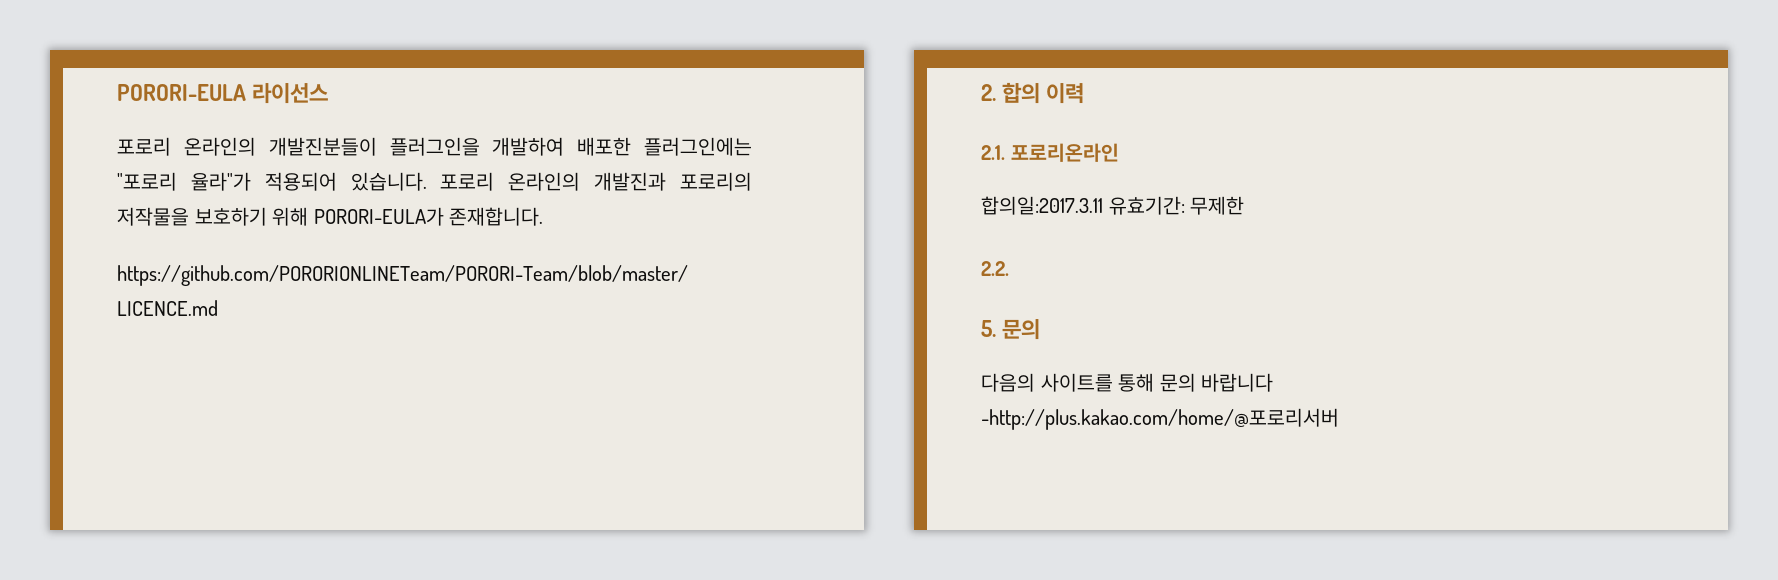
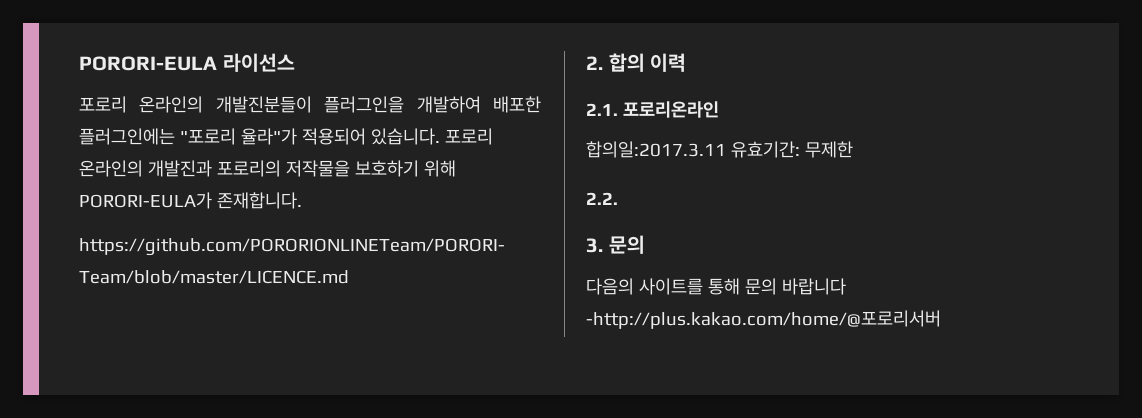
[981,320,996,337] 5. -> [586,238,603,253] 3.

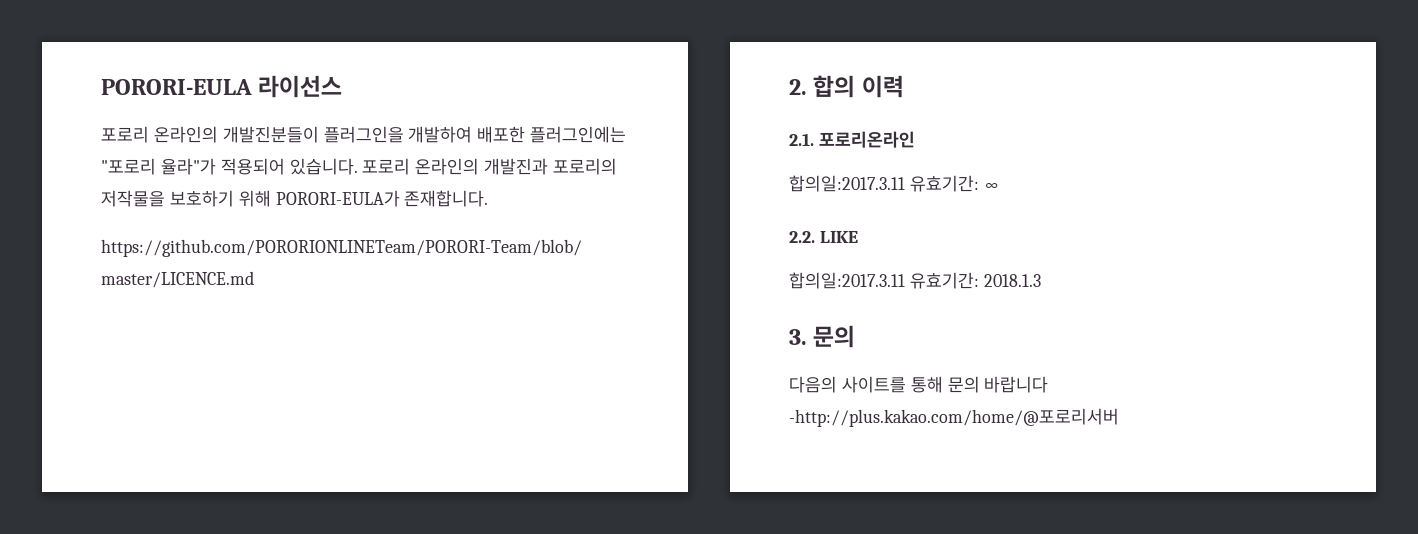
[804,141,853,158] 무제한 -> [983,183,999,190] ∞
(618, 198) none -> [819,231,858,243] [789,272,1041,289] LIKE // 합의일:2017.3.11 유효기간: 2018.1.3

